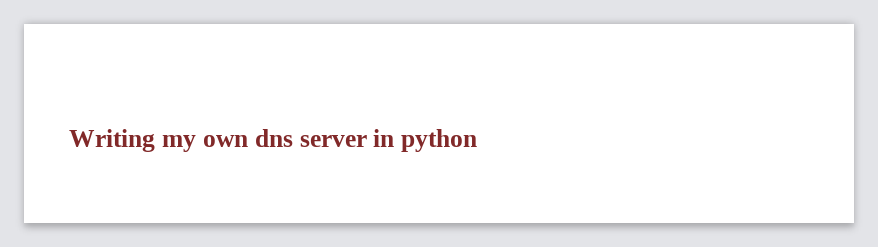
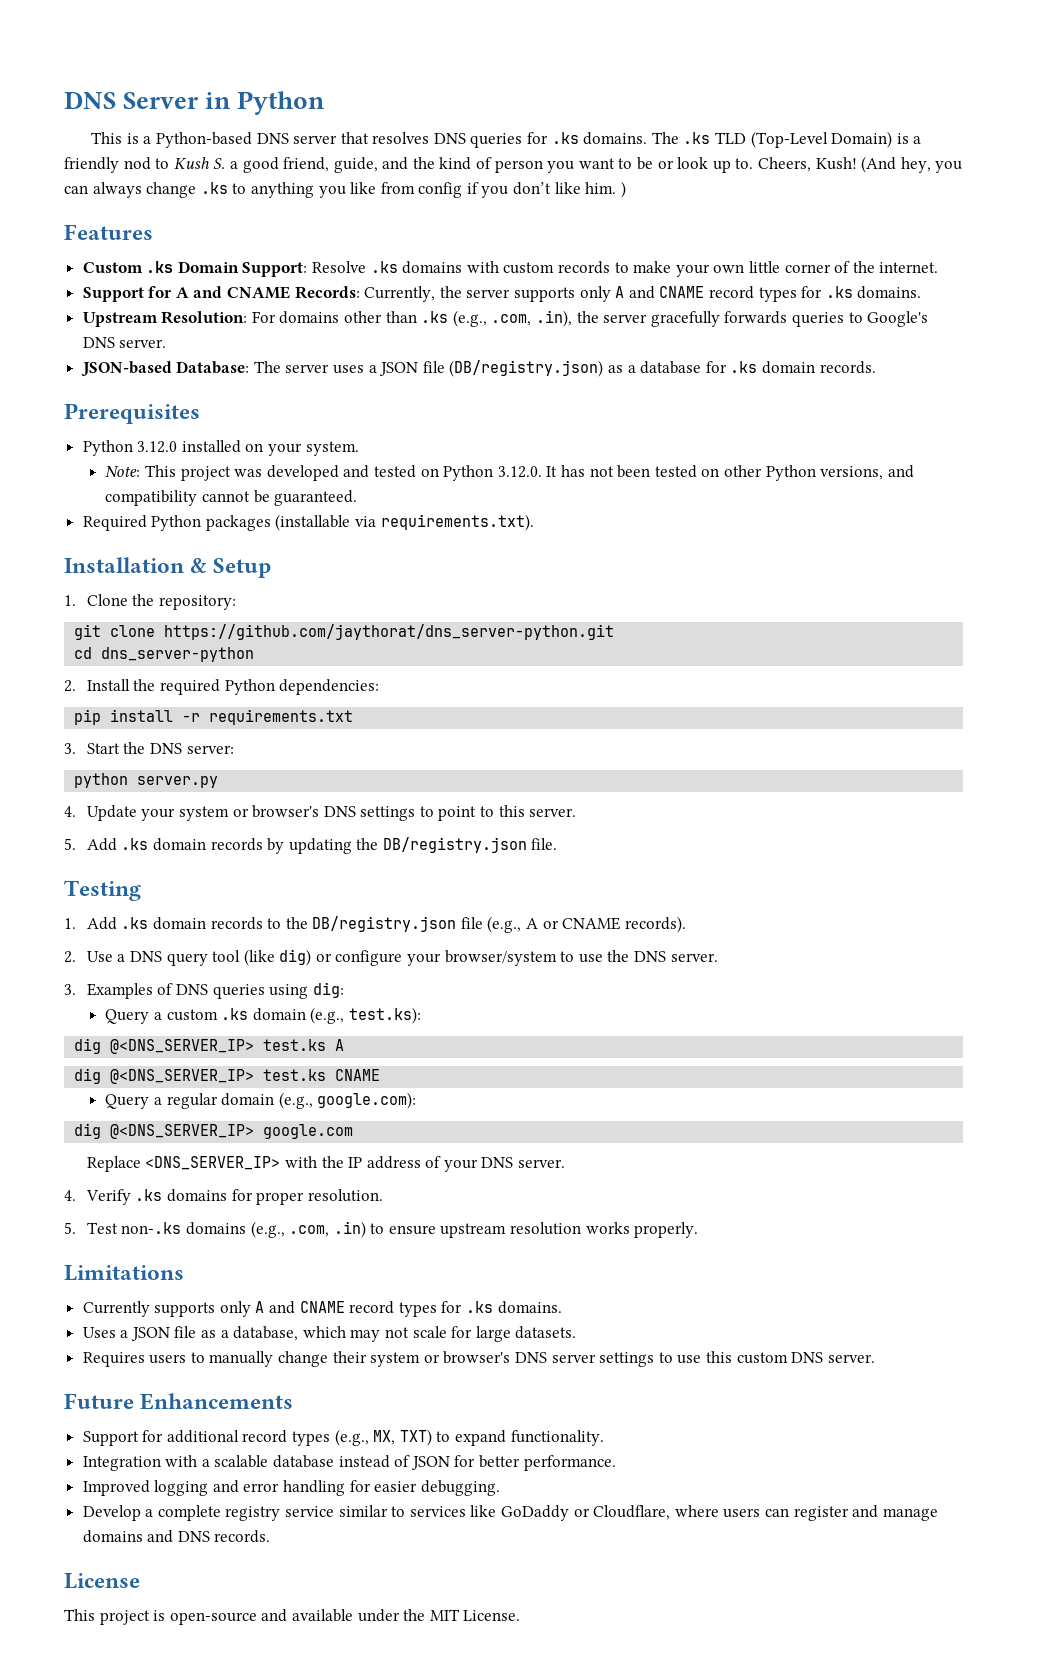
[69,129,478,152] Writing my own dns server in python -> [64,91,326,115] [91,131,922,148] [64,156,963,173] [64,181,626,198] [64,224,153,240] [82,261,939,277] [82,286,922,302] [82,310,929,327] [82,337,167,348] [80,360,876,377] [64,403,200,424] [82,440,359,456] [105,465,914,481] [105,490,358,506] [82,514,534,531] [64,557,272,578] [64,594,236,610] [74,624,615,640] [74,647,255,662] [64,679,380,695] [74,709,354,725] [64,742,234,754] [74,773,219,788] [64,805,577,821] [64,837,558,854] [64,880,141,901] [64,916,686,933] [64,949,718,966] [64,982,344,999] [105,1007,422,1024] [74,1038,345,1054] [74,1068,381,1084] [105,1092,417,1109] [74,1123,354,1139] [86,1156,566,1172] [64,1189,383,1205] [64,1221,699,1238] [64,1265,184,1281] [82,1301,562,1317] [82,1326,577,1342] [82,1351,875,1367] [64,1393,294,1410] [82,1429,604,1446] [82,1455,616,1471] [82,1480,500,1496] [82,1505,938,1521] [82,1530,271,1543] [64,1573,140,1589] [64,1609,521,1625] DNS Server in Python // This is a Python-based DNS server that resolves DNS queries for .ks domains. The .ks TLD (Top-Level Domain) is a friendly nod to Kush S. a good friend, guide, and the kind of person you want to be or look up to. Cheers, Kush! (And hey, you can always change .ks to anything you like from config if you don’t like him. ) // Features // Custom .ks Domain Support: Resolve .ks domains with custom records to make your own little corner of the internet. // Support for A and CNAME Records: Currently, the server supports only A and CNAME record types for .ks domains. // Upstream Resolution: For domains other than .ks (e.g., .com, .in), the server gracefully forwards queries to Google's DNS server. // JSON-based Database: The server uses a JSON file (DB/registry.json) as a database for .ks domain records. // Prerequisites // Python 3.12.0 installed on your system. // Note: This project was developed and tested on Python 3.12.0. It has not been tested on other Python versions, and compatibility cannot be guaranteed. // Required Python packages (installable via requirements.txt). // Installation & Setup // 1. Clone the repository: // git clone https://github.com/jaythorat/dns_server-python.git // cd dns_server-python // 2. Install the required Python dependencies: // pip install -r requirements.txt // 3. Start the DNS server: // python server.py // 4. Update your system or browser's DNS settings to point to this server. // 5. Add .ks domain records by updating the DB/registry.json file. // Testing // 1. Add .ks domain records to the DB/registry.json file (e.g., A or CNAME records). // 2. Use a DNS query tool (like dig) or configure your browser/system to use the DNS server. // 3. Examples of DNS queries using dig: // Query a custom .ks domain (e.g., test.ks): // dig @<DNS_SERVER_IP> test.ks A // dig @<DNS_SERVER_IP> test.ks CNAME // Query a regular domain (e.g., google.com): // dig @<DNS_SERVER_IP> google.com // Replace <DNS_SERVER_IP> with the IP address of your DNS server. // 4. Verify .ks domains for proper resolution. // 5. Test non-.ks domains (e.g., .com, .in) to ensure upstream resolution works properly. // Limitations // Currently supports only A and CNAME record types for .ks domains. // Uses a JSON file as a database, which may not scale for large datasets. // Requires users to manually change their system or browser's DNS server settings to use this custom DNS server. // Future Enhancements // Support for additional record types (e.g., MX, TXT) to expand functionality. // Integration with a scalable database instead of JSON for better performance. // Improved logging and error handling for easier debugging. // Develop a complete registry service similar to services like GoDaddy or Cloudflare, where users can register and manage domains and DNS records. // License // This project is open-source and available under the MIT License.

